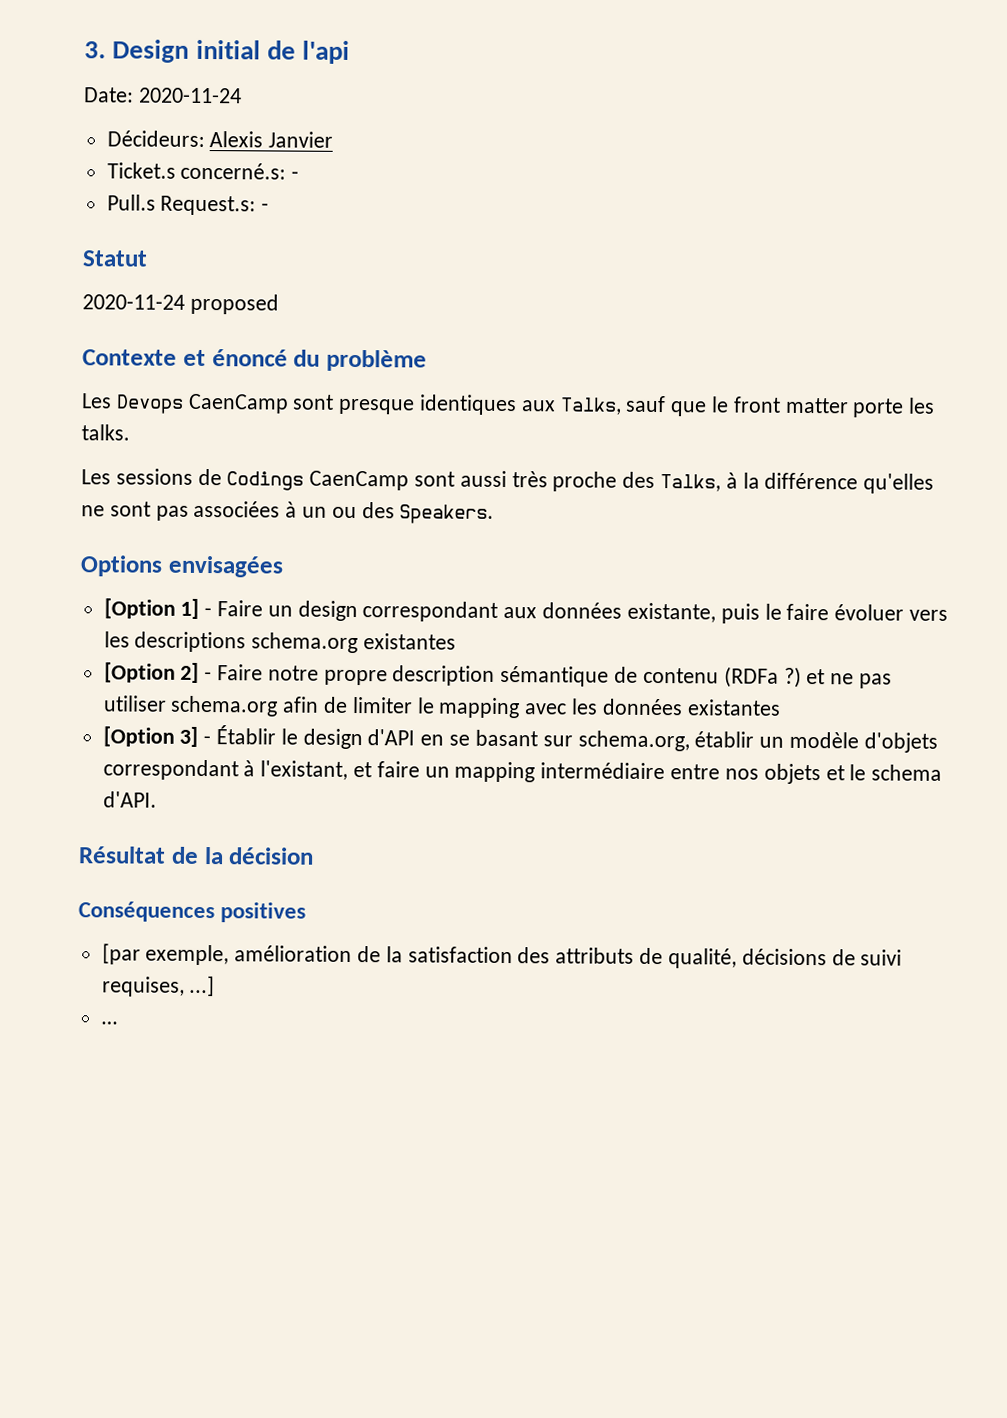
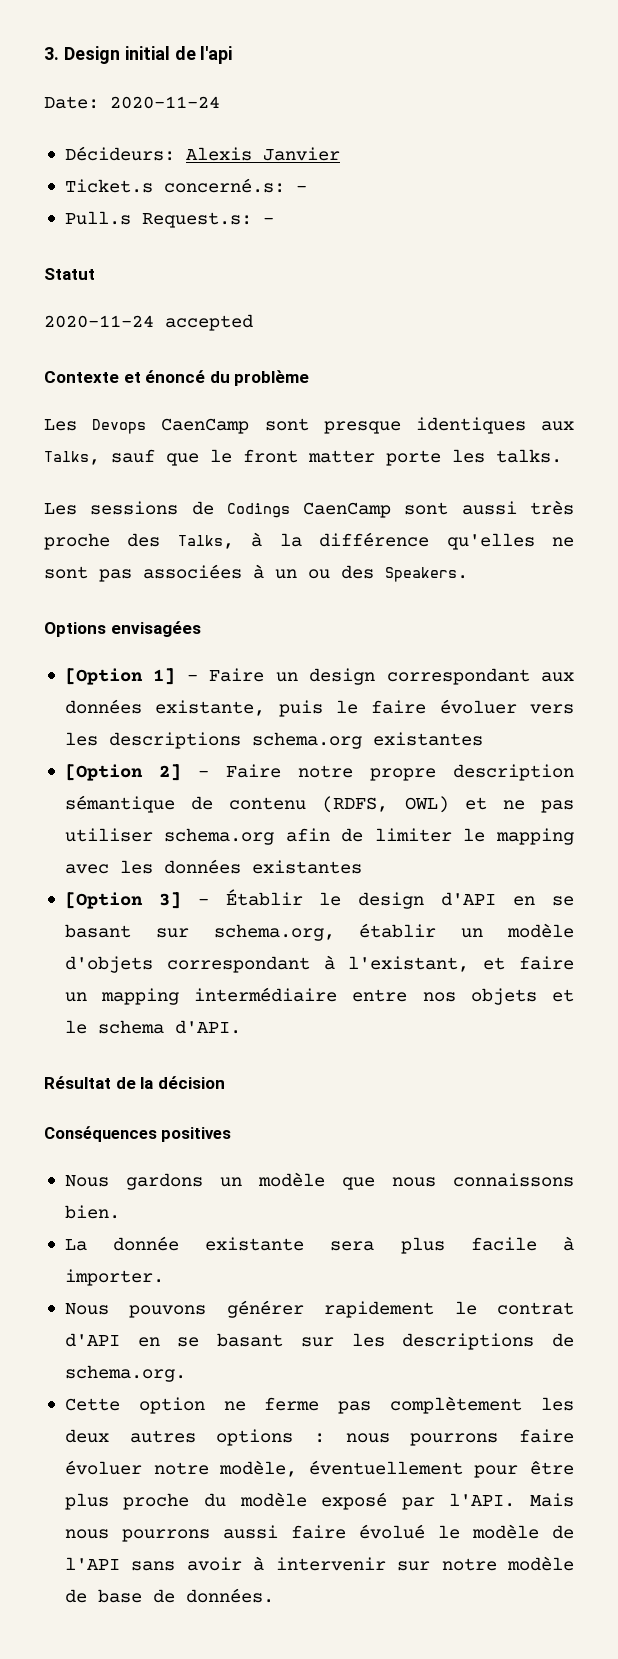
[189,293,279,315] proposed -> [165,314,253,331] accepted
[723,666,802,688] (RDFa ?) -> [322,796,449,813] (RDFS, OWL)
[101,943,903,969] [101,975,216,997] [100,1021,117,1025] [par exemple, amélioration de la satisfaction des attributs de qualité, décisions de suivi requises, ...] // … -> [64,1172,574,1190] [64,1205,120,1219] [64,1236,574,1254] [64,1269,164,1286] [64,1300,574,1318] [64,1333,575,1350] [64,1365,186,1382] [64,1396,574,1414] [64,1429,574,1446] [64,1460,574,1478] [64,1492,574,1510] [64,1524,574,1542] [64,1556,574,1571] [64,1588,274,1603] Nous gardons un modèle que nous connaissons bien. // La donnée existante sera plus facile à importer. // Nous pouvons générer rapidement le contrat d'API en se basant sur les descriptions de schema.org. // Cette option ne ferme pas complètement les deux autres options : nous pourrons faire évoluer notre modèle, éventuellement pour être plus proche du modèle exposé par l'API. Mais nous pourrons aussi faire évolué le modèle de l'API sans avoir à intervenir sur notre modèle de base de données.

